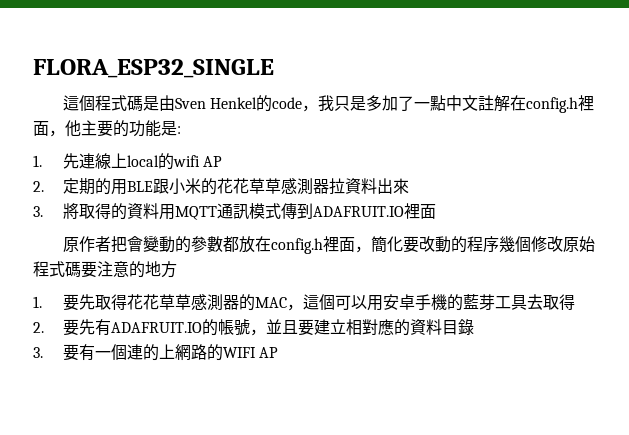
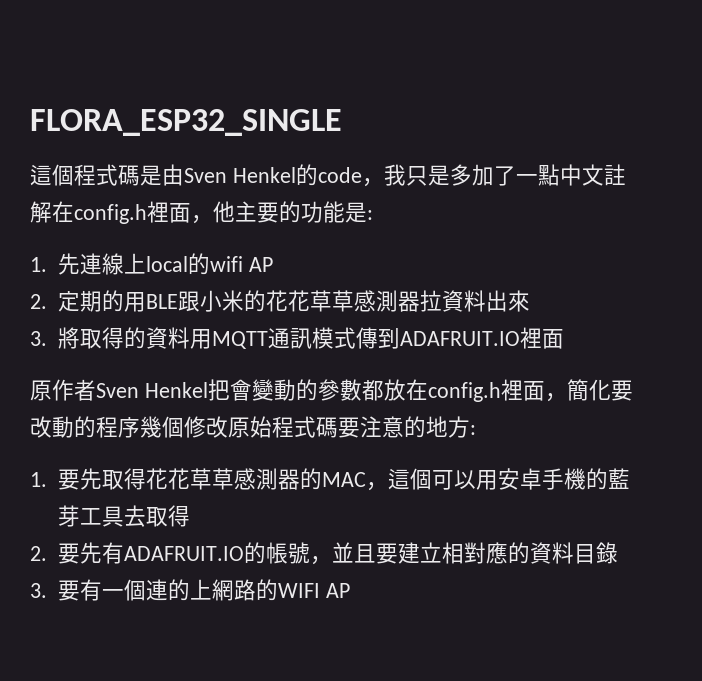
(111, 244) none -> [96,382,208,398] Sven Henkel
(177, 269) none -> [470,425,476,435] :

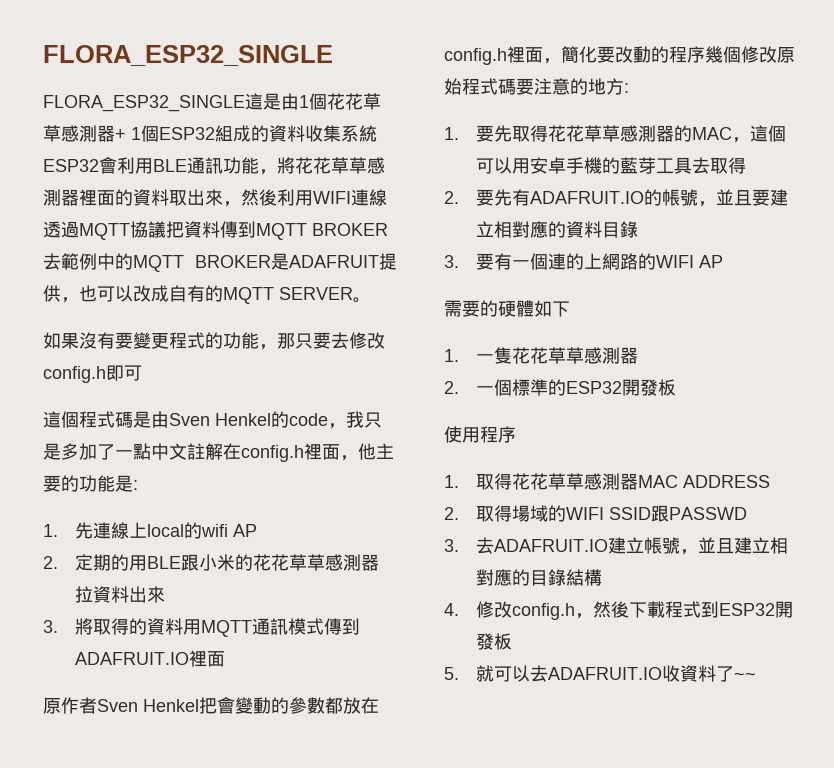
[30,109,342,136] FLORA_ESP32_SINGLE -> [43,45,333,66] [43,93,381,112] [43,125,377,142] [43,157,385,175] [43,189,387,207] [43,221,388,240] [43,253,397,272] [43,285,371,304] [43,332,385,350] [43,365,142,383] FLORA_ESP32_SINGLE // FLORA_ESP32_SINGLE這是由1個花花草草感測器+ 1個ESP32組成的資料收集系統ESP32會利用BLE通訊功能，將花花草草感測器裡面的資料取出來，然後利用WIFI連線透過MQTT協議把資料傳到MQTT BROKER去範例中的MQTT BROKER是ADAFRUIT提供，也可以改成自有的MQTT SERVER。 // 如果沒有要變更程式的功能，那只要去修改config.h即可
(350, 590) none -> [444,300,570,317] [444,347,639,364] [444,379,677,396] [444,426,516,443] [444,473,771,490] [444,505,748,522] [444,537,789,555] [476,569,603,586] [444,601,794,620] [476,633,513,650] [444,665,757,682] // 需要的硬體如下 // 1.一隻花花草草感測器 // 2.一個標準的ESP32開發板 // 使用程序 // 1.取得花花草草感測器MAC ADDRESS // 2.取得場域的WIFI SSID跟PASSWD // 3.去ADAFRUIT.IO建立帳號，並且建立相對應的目錄結構 // 4.修改config.h，然後下載程式到ESP32開發板 // 5.就可以去ADAFRUIT.IO收資料了~~

